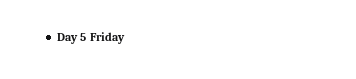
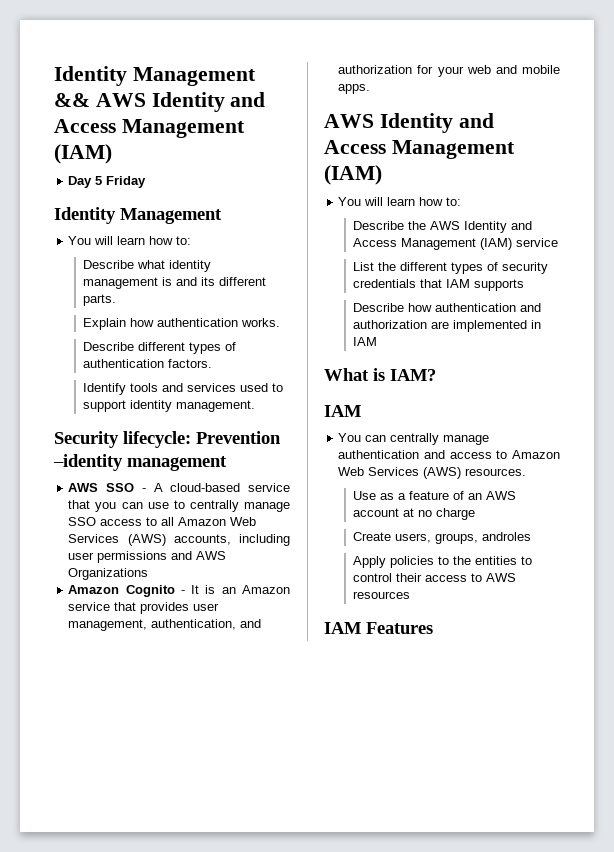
[57,32,125,44] Day 5 Friday -> [54,66,256,86] [54,92,266,112] [54,119,245,138] [54,144,112,164] [68,176,147,188] [54,207,222,224] [68,236,192,245] [83,260,212,272] [83,277,267,289] [83,294,117,306] [83,318,281,330] [83,342,237,354] [83,359,213,368] [83,383,284,395] [83,400,256,412] [54,431,281,448] [53,454,227,471] [68,483,290,492] [68,500,290,512] [68,517,257,526] [68,534,290,546] [68,551,227,563] [68,568,149,580] [68,585,290,597] [68,602,220,614] [68,619,262,631] [338,65,560,77] [338,84,371,94] [324,113,494,133] [324,140,515,159] [324,165,382,185] [338,197,462,206] [353,221,533,233] [353,238,559,250] [353,262,549,274] [353,279,525,291] [353,303,542,312] [353,320,542,332] [353,337,378,346] [324,368,436,381] [324,405,361,417] [338,433,490,445] [338,450,560,459] [338,467,527,479] [353,491,517,500] [353,508,476,520] [353,532,532,544] [353,556,533,568] [353,573,517,582] [353,591,411,599] [324,622,433,634] Identity Management && AWS Identity and Access Management (IAM) // Day 5 Friday // Identity Management // You will learn how to: // Describe what identity management is and its different parts. // Explain how authentication works. // Describe different types of authentication factors. // Identify tools and services used to support identity management. // Security lifecycle: Prevention –identity management // AWS SSO - A cloud-based service that you can use to centrally manage SSO access to all Amazon Web Services (AWS) accounts, including user permissions and AWS Organizations // Amazon Cognito - It is an Amazon service that provides user management, authentication, and authorization for your web and mobile apps. // AWS Identity and Access Management (IAM) // You will learn how to: // Describe the AWS Identity and Access Management (IAM) service // List the different types of security credentials that IAM supports // Describe how authentication and authorization are implemented in IAM // What is IAM? // IAM // You can centrally manage authentication and access to Amazon Web Services (AWS) resources. // Use as a feature of an AWS account at no charge // Create users, groups, androles // Apply policies to the entities to control their access to AWS resources // IAM Features

